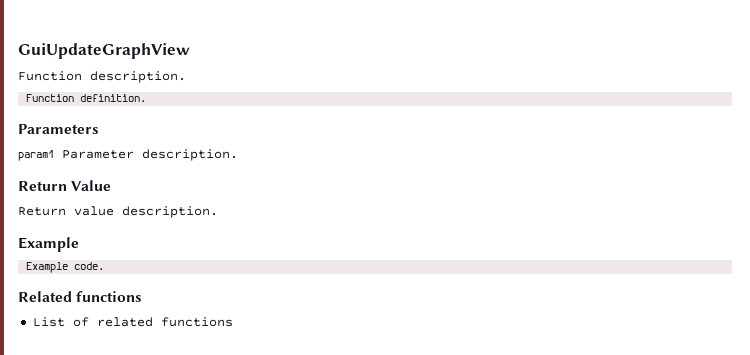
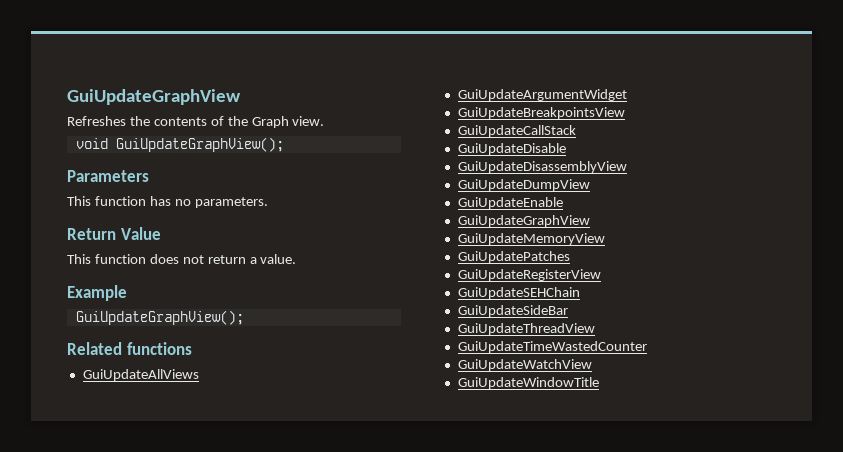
[18,43,190,59] [18,71,186,83] [26,94,147,102] [18,124,99,134] [18,149,238,161] [18,180,112,191] [18,206,218,218] GuiUpdateGraphView // Function description. // Function definition. // Parameters // param1 Parameter description. // Return Value // Return value description. -> [67,89,241,105] [67,116,325,128] [75,137,284,152] [67,170,149,182] [67,196,268,208] [67,227,161,240] [67,254,297,264] GuiUpdateGraphView // Refreshes the contents of the Graph view. // void GuiUpdateGraphView(); // Parameters // This function has no parameters. // Return Value // This function does not return a value.
[26,262,105,273] Example code. -> [75,310,244,325] GuiUpdateGraphView();
[32,317,233,327] List of related functions -> [82,369,199,381] [457,89,627,101] [457,107,625,119] [457,125,576,137] [457,143,566,155] [457,161,627,173] [457,179,590,191] [457,197,563,209] [457,215,590,227] [457,233,605,245] [457,251,570,263] [457,269,601,281] [457,287,580,299] [457,305,568,317] [457,323,595,335] [457,341,647,353] [457,359,592,371] [457,377,599,389] GuiUpdateAllViews // GuiUpdateArgumentWidget // GuiUpdateBreakpointsView // GuiUpdateCallStack // GuiUpdateDisable // GuiUpdateDisassemblyView // GuiUpdateDumpView // GuiUpdateEnable // GuiUpdateGraphView // GuiUpdateMemoryView // GuiUpdatePatches // GuiUpdateRegisterView // GuiUpdateSEHChain // GuiUpdateSideBar // GuiUpdateThreadView // GuiUpdateTimeWastedCounter // GuiUpdateWatchView // GuiUpdateWindowTitle

